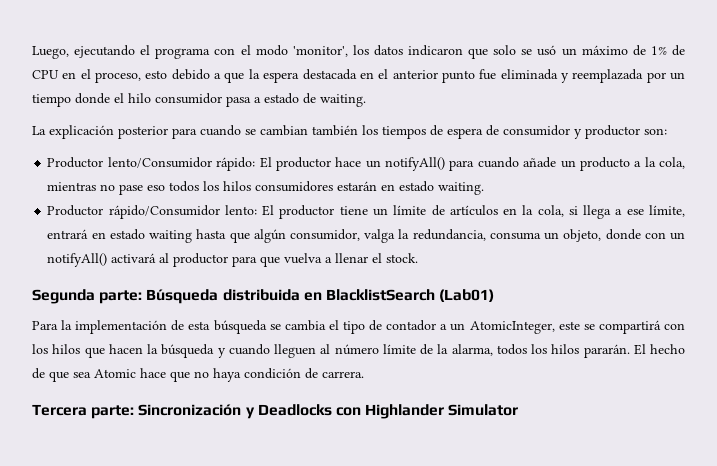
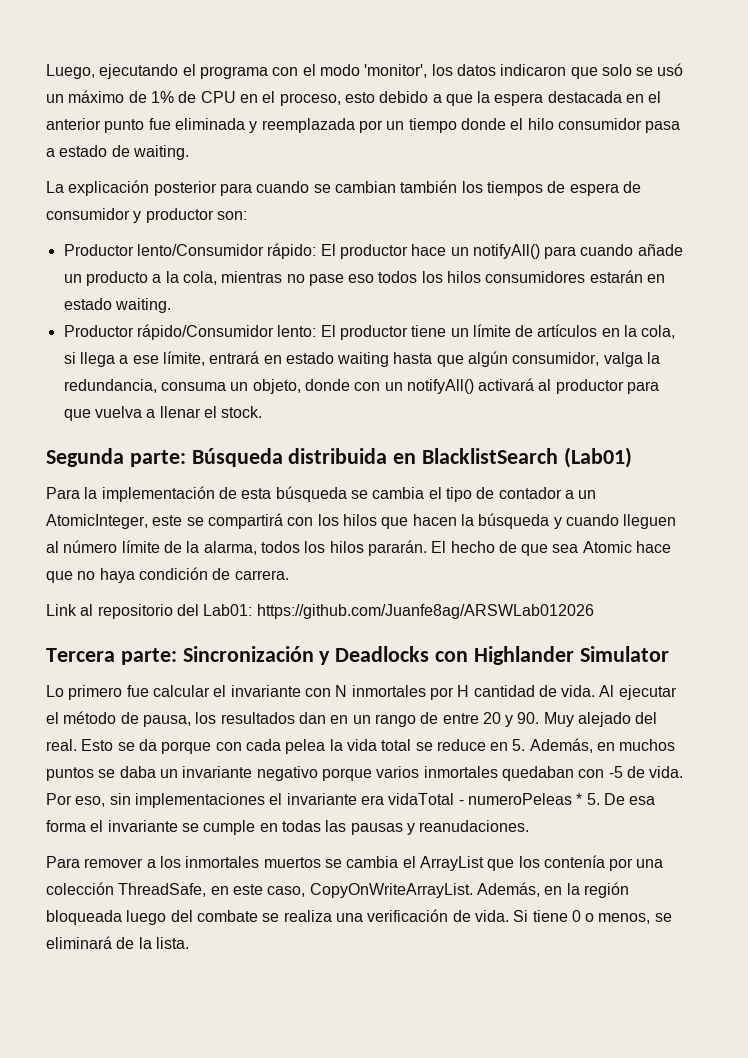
(364, 374) none -> [46,604,594,619] // Link al repositorio del Lab01: https://github.com/Juanfe8ag/ARSWLab012026
(519, 410) none -> [46,685,677,700] [46,711,658,727] [46,738,676,754] [46,766,684,781] [46,793,656,808] [46,820,530,835] [46,855,664,871] [46,882,629,898] [46,909,672,925] [46,936,189,949] // Lo primero fue calcular el invariante con N inmortales por H cantidad de vida. Al ejecutar el método de pausa, los resultados dan en un rango de entre 20 y 90. Muy alejado del real. Esto se da porque con cada pelea la vida total se reduce en 5. Además, en muchos puntos se daba un invariante negativo porque varios inmortales quedaban con -5 de vida. Por eso, sin implementaciones el invariante era vidaTotal - numeroPeleas * 5. De esa forma el invariante se cumple en todas las pausas y reanudaciones. // Para remover a los inmortales muertos se cambia el ArrayList que los contenía por una colección ThreadSafe, en este caso, CopyOnWriteArrayList. Además, en la región bloqueada luego del combate se realiza una verificación de vida. Si tiene 0 o menos, se eliminará de la lista.

